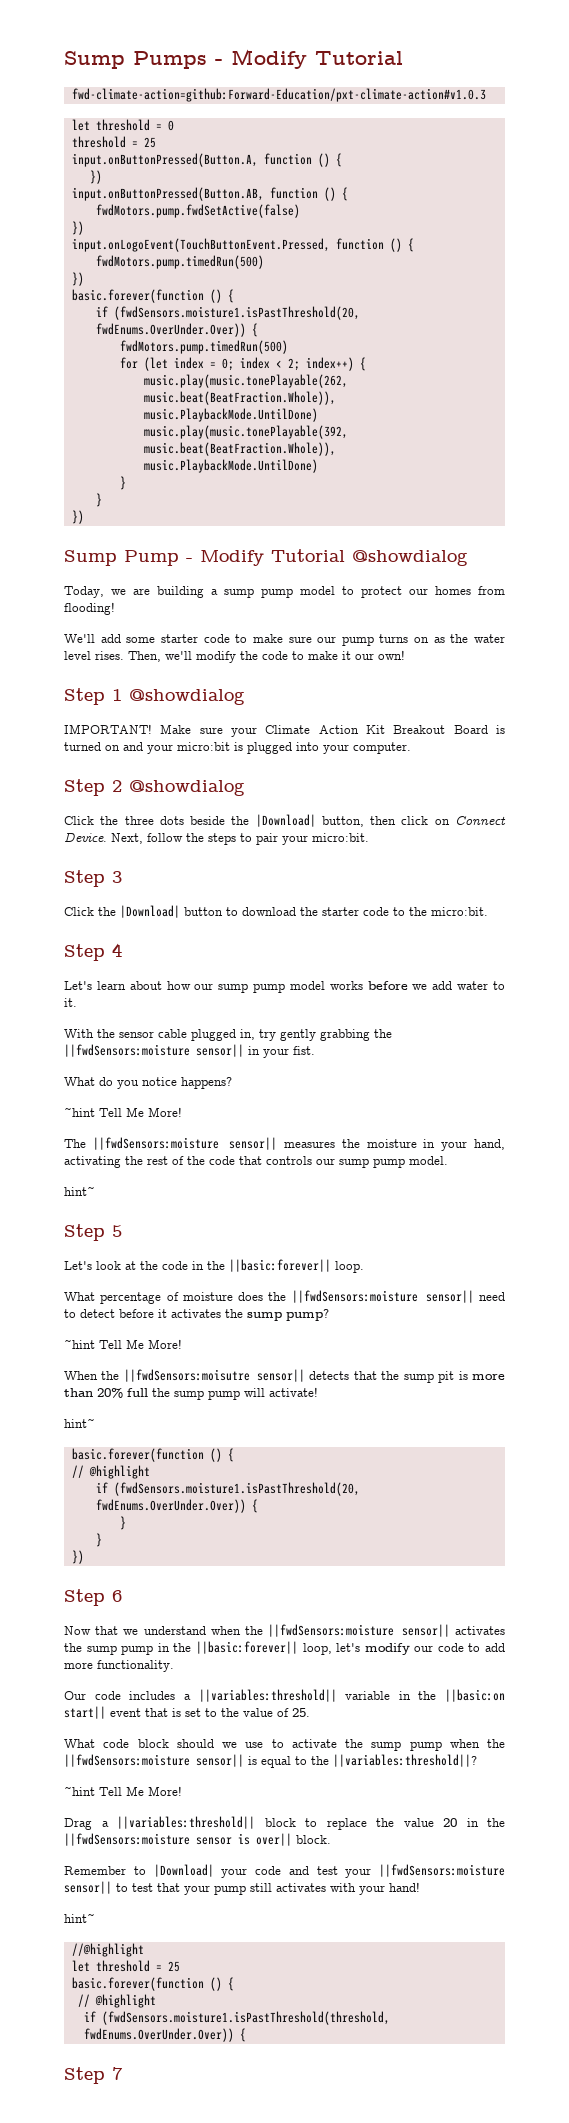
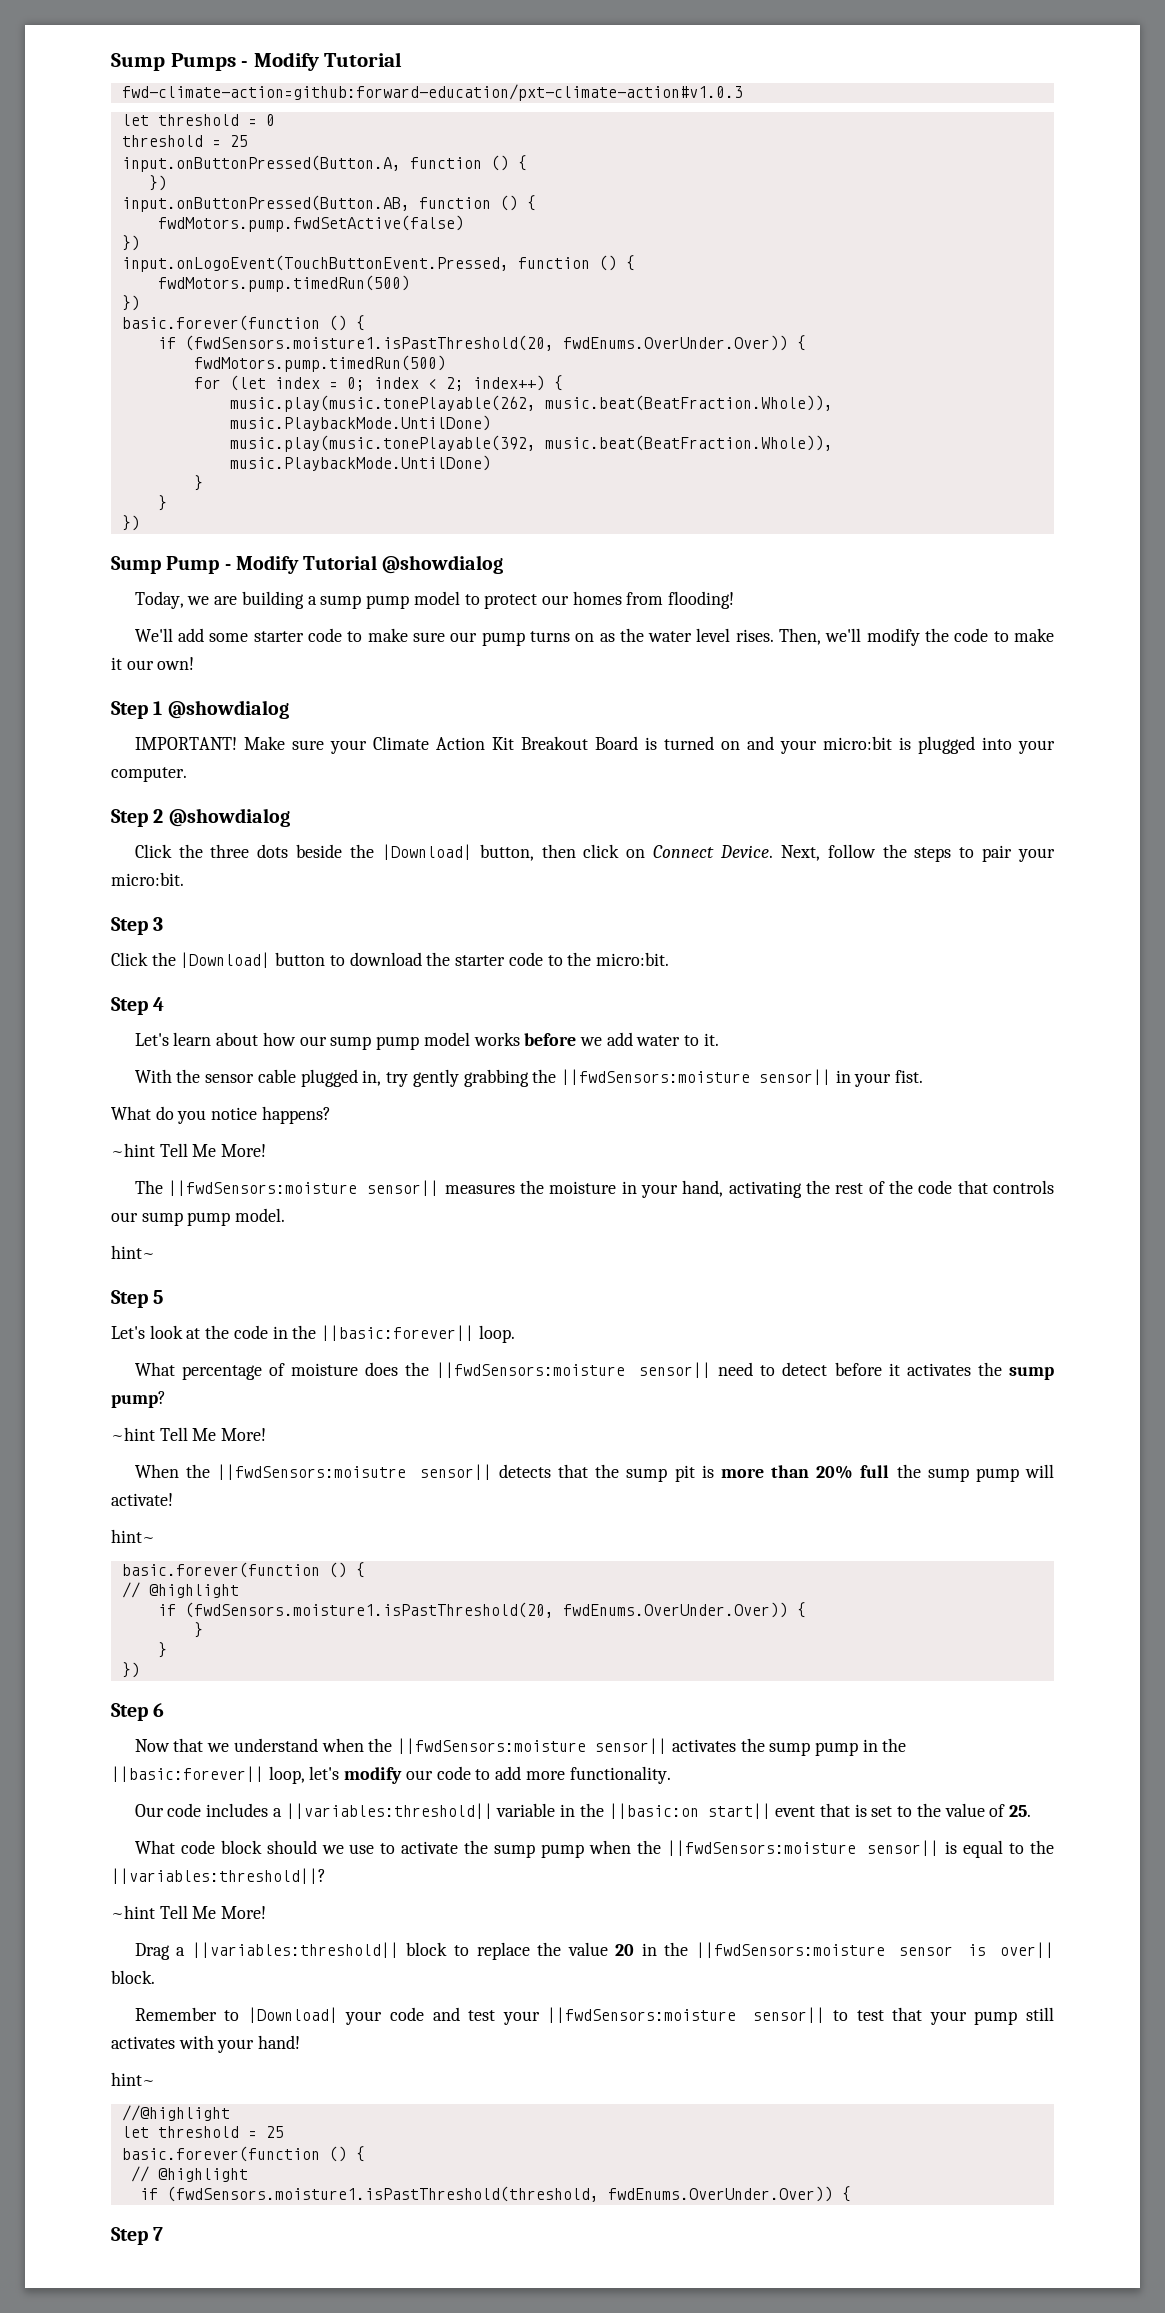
[71,88,486,102] fwd-climate-action=github:Forward-Education/pxt-climate-action#v1.0.3 -> [121,84,743,101] fwd-climate-action=github:forward-education/pxt-climate-action#v1.0.3

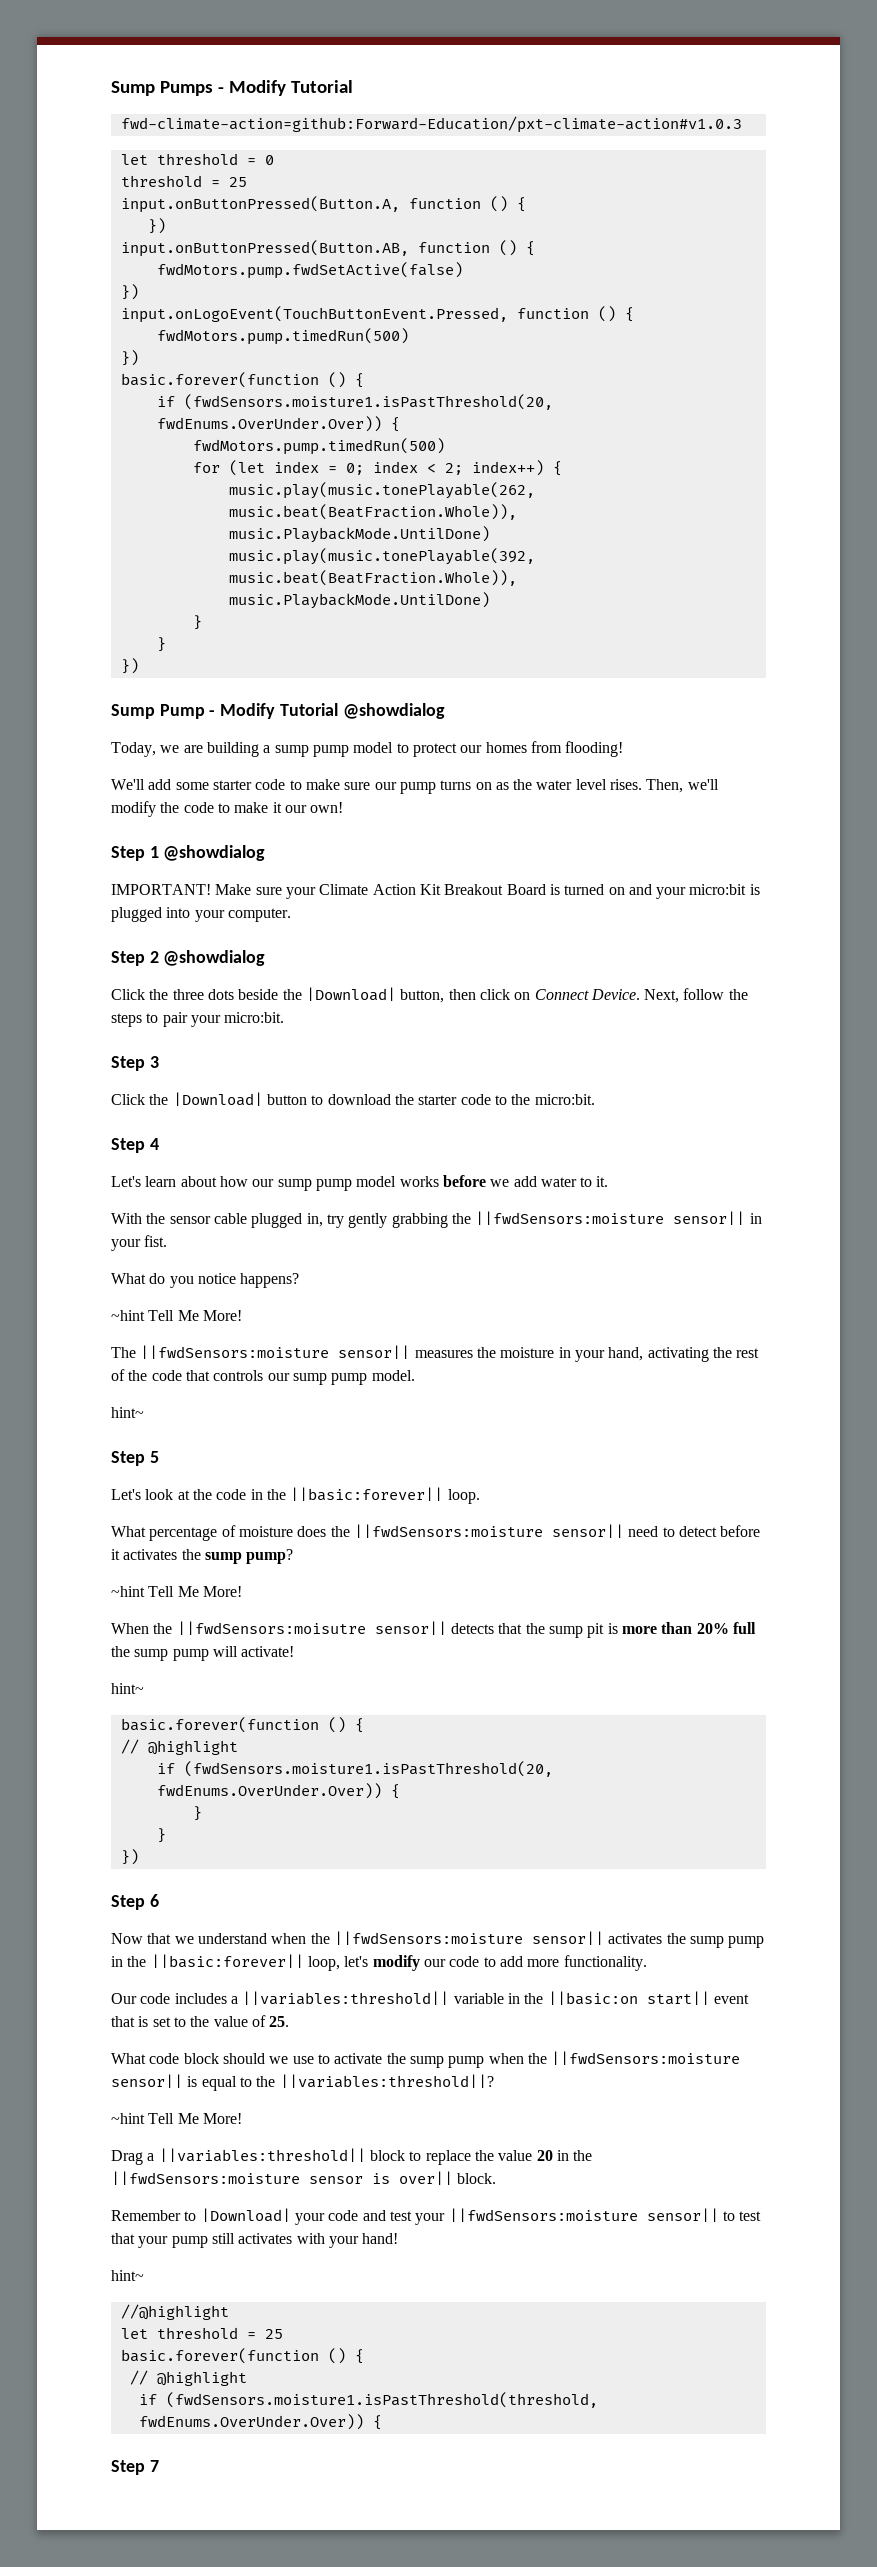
[121,84,743,101] fwd-climate-action=github:forward-education/pxt-climate-action#v1.0.3 -> [120,116,742,133] fwd-climate-action=github:Forward-Education/pxt-climate-action#v1.0.3

